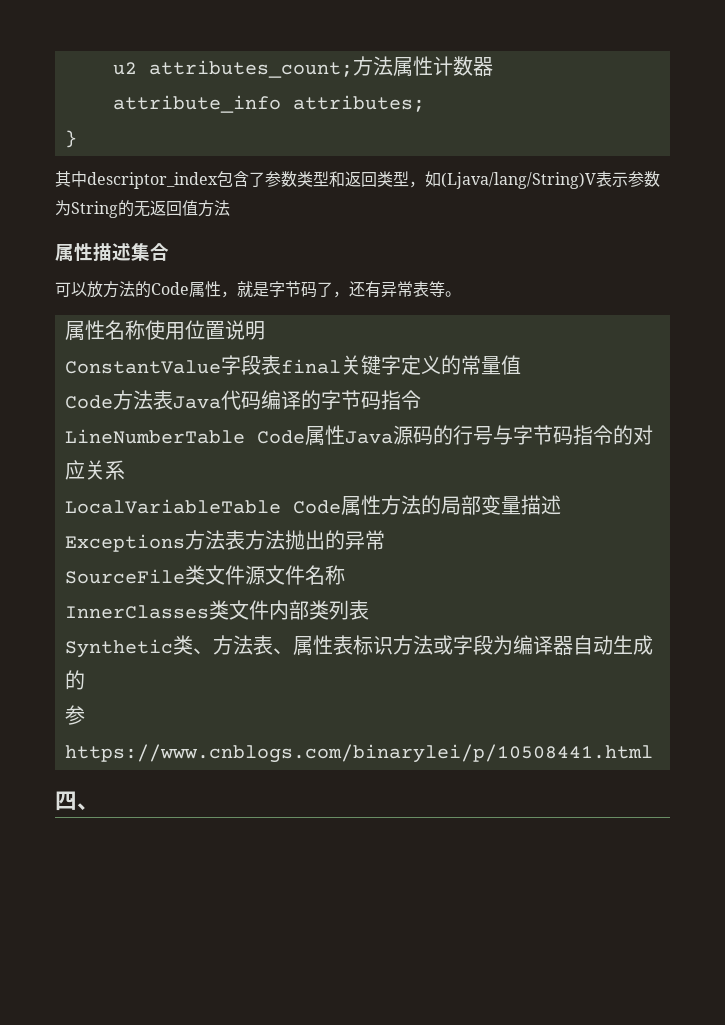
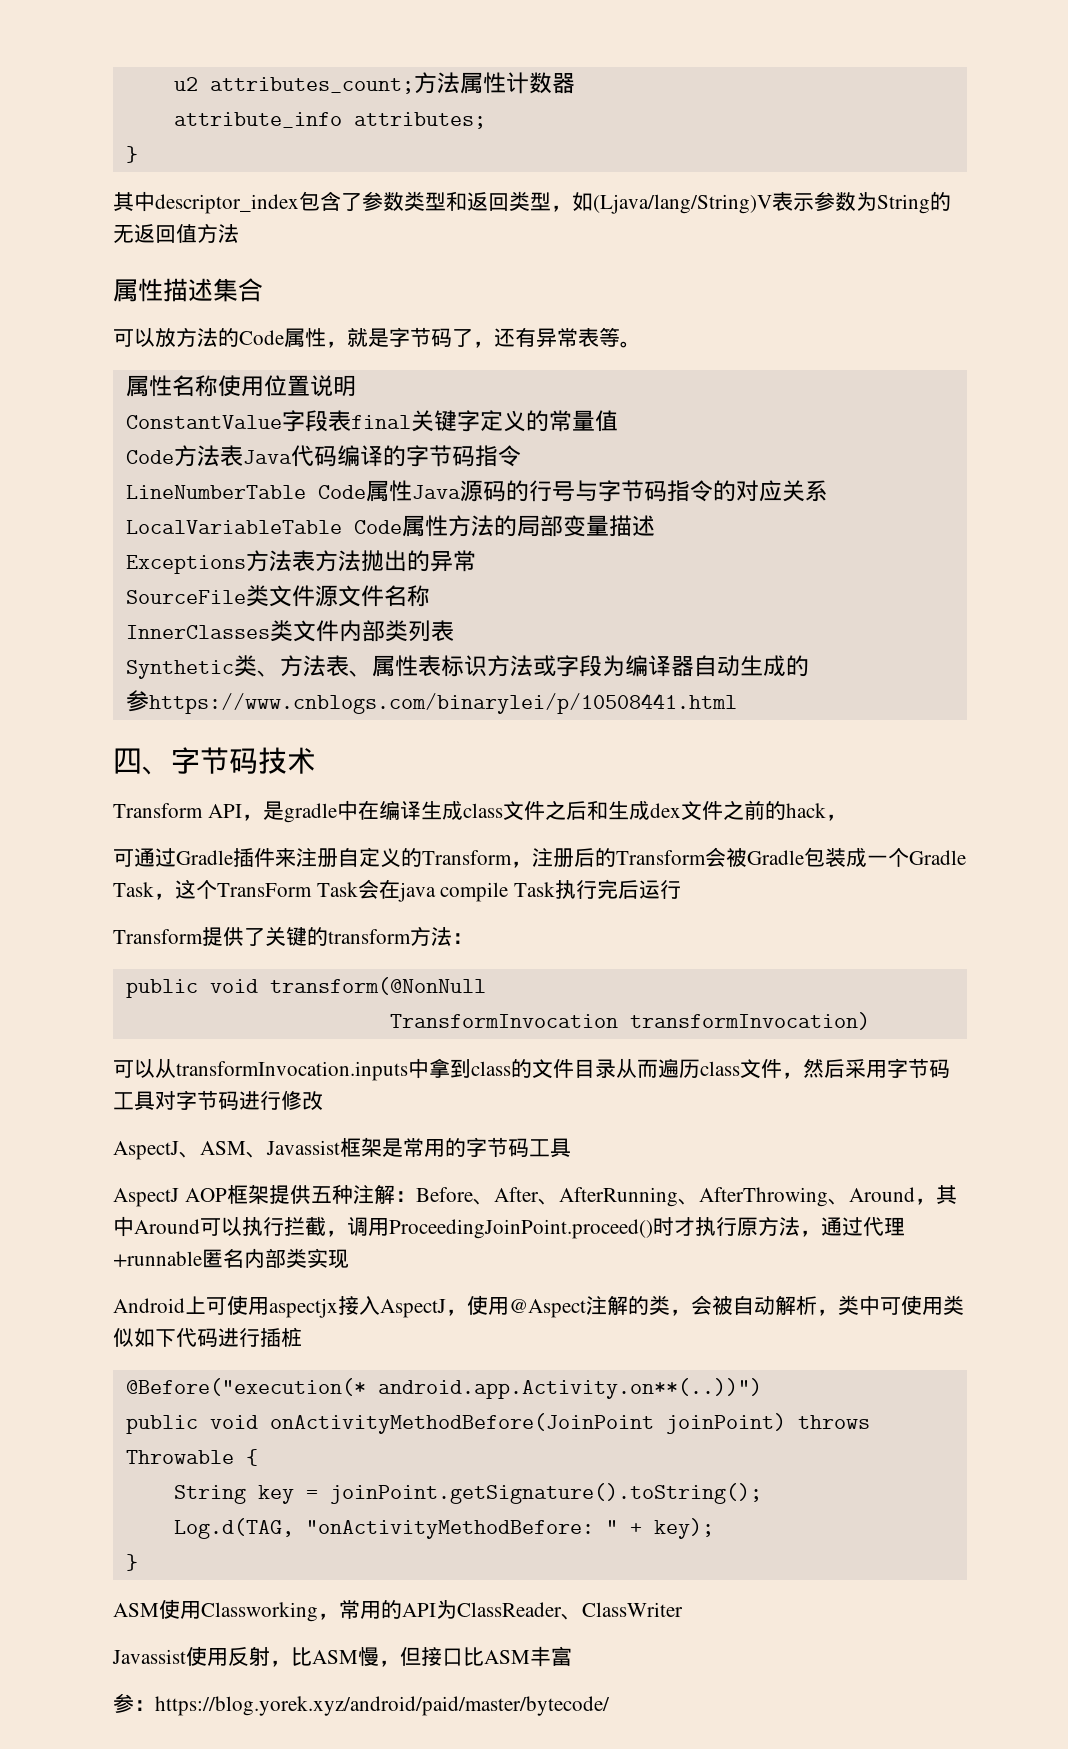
(99, 806) none -> [171,747,316,774] [113,800,847,823] [113,847,966,868] [113,879,682,902] [113,926,473,946] [125,977,486,998] [389,1012,870,1030] [113,1058,950,1081] [113,1090,323,1111] [113,1137,571,1160] [113,1184,957,1207] [113,1216,905,1239] [113,1248,349,1269] [113,1295,964,1318] [113,1327,302,1347] [125,1378,762,1399] [125,1413,870,1434] [125,1449,258,1466] [173,1483,762,1504] [173,1518,714,1539] [125,1554,138,1571] [113,1599,683,1622] [112,1646,572,1667] [113,1693,610,1716] 字节码技术 // Transform API，是gradle中在编译生成class文件之后和生成dex文件之前的hack， // 可通过Gradle插件来注册自定义的Transform，注册后的Transform会被Gradle包装成一个Gradle Task，这个TransForm Task会在java compile Task执行完后运行 // Transform提供了关键的transform方法： // public void transform(@NonNull // TransformInvocation transformInvocation) // 可以从transformInvocation.inputs中拿到class的文件目录从而遍历class文件，然后采用字节码工具对字节码进行修改 // AspectJ、ASM、Javassist框架是常用的字节码工具 // AspectJ AOP框架提供五种注解：Before、After、AfterRunning、AfterThrowing、Around，其中Around可以执行拦截，调用ProceedingJoinPoint.proceed()时才执行原方法，通过代理+runnable匿名内部类实现 // Android上可使用aspectjx接入AspectJ，使用@Aspect注解的类，会被自动解析，类中可使用类似如下代码进行插桩 // @Before("execution(* android.app.Activity.on**(..))") // public void onActivityMethodBefore(JoinPoint joinPoint) throws Throwable { // String key = joinPoint.getSignature().toString(); // Log.d(TAG, "onActivityMethodBefore: " + key); // } // ASM使用Classworking，常用的API为ClassReader、ClassWriter // Javassist使用反射，比ASM慢，但接口比ASM丰富 // 参：https://blog.yorek.xyz/android/paid/master/bytecode/

